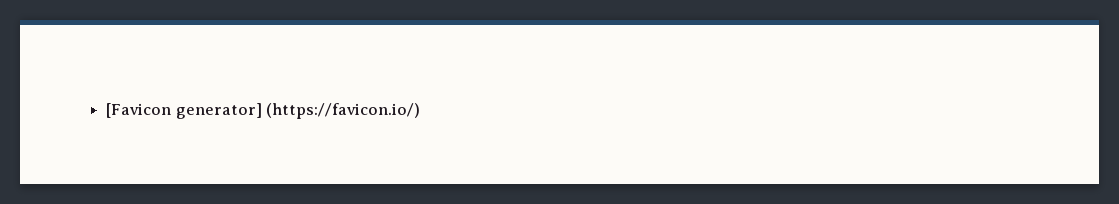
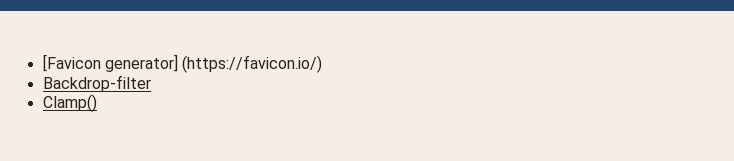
(421, 111) none -> [42,75,151,92] [42,94,97,112] // Backdrop-filter // Clamp()

